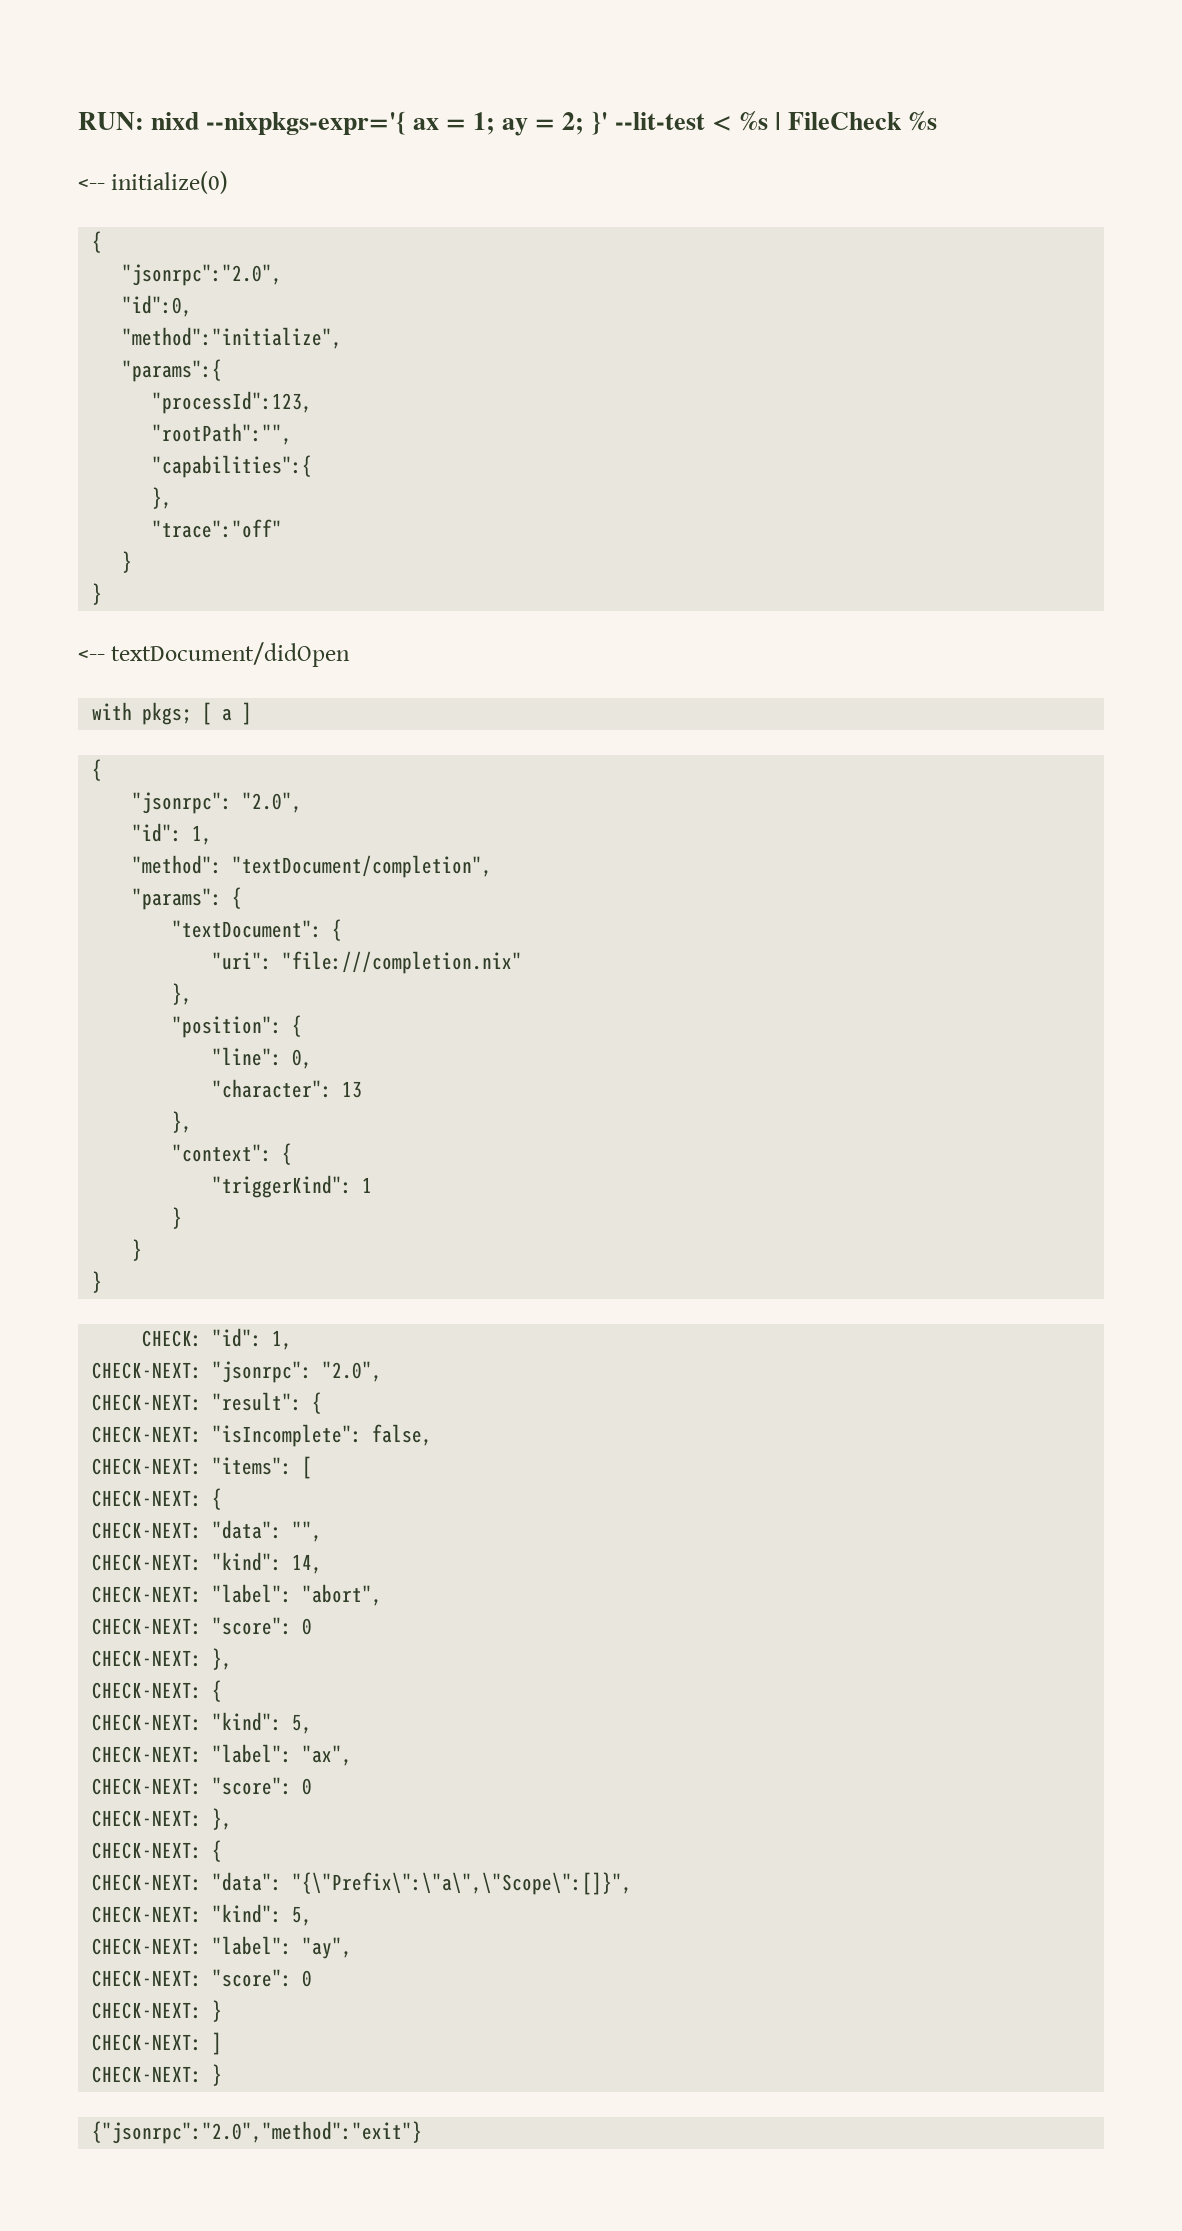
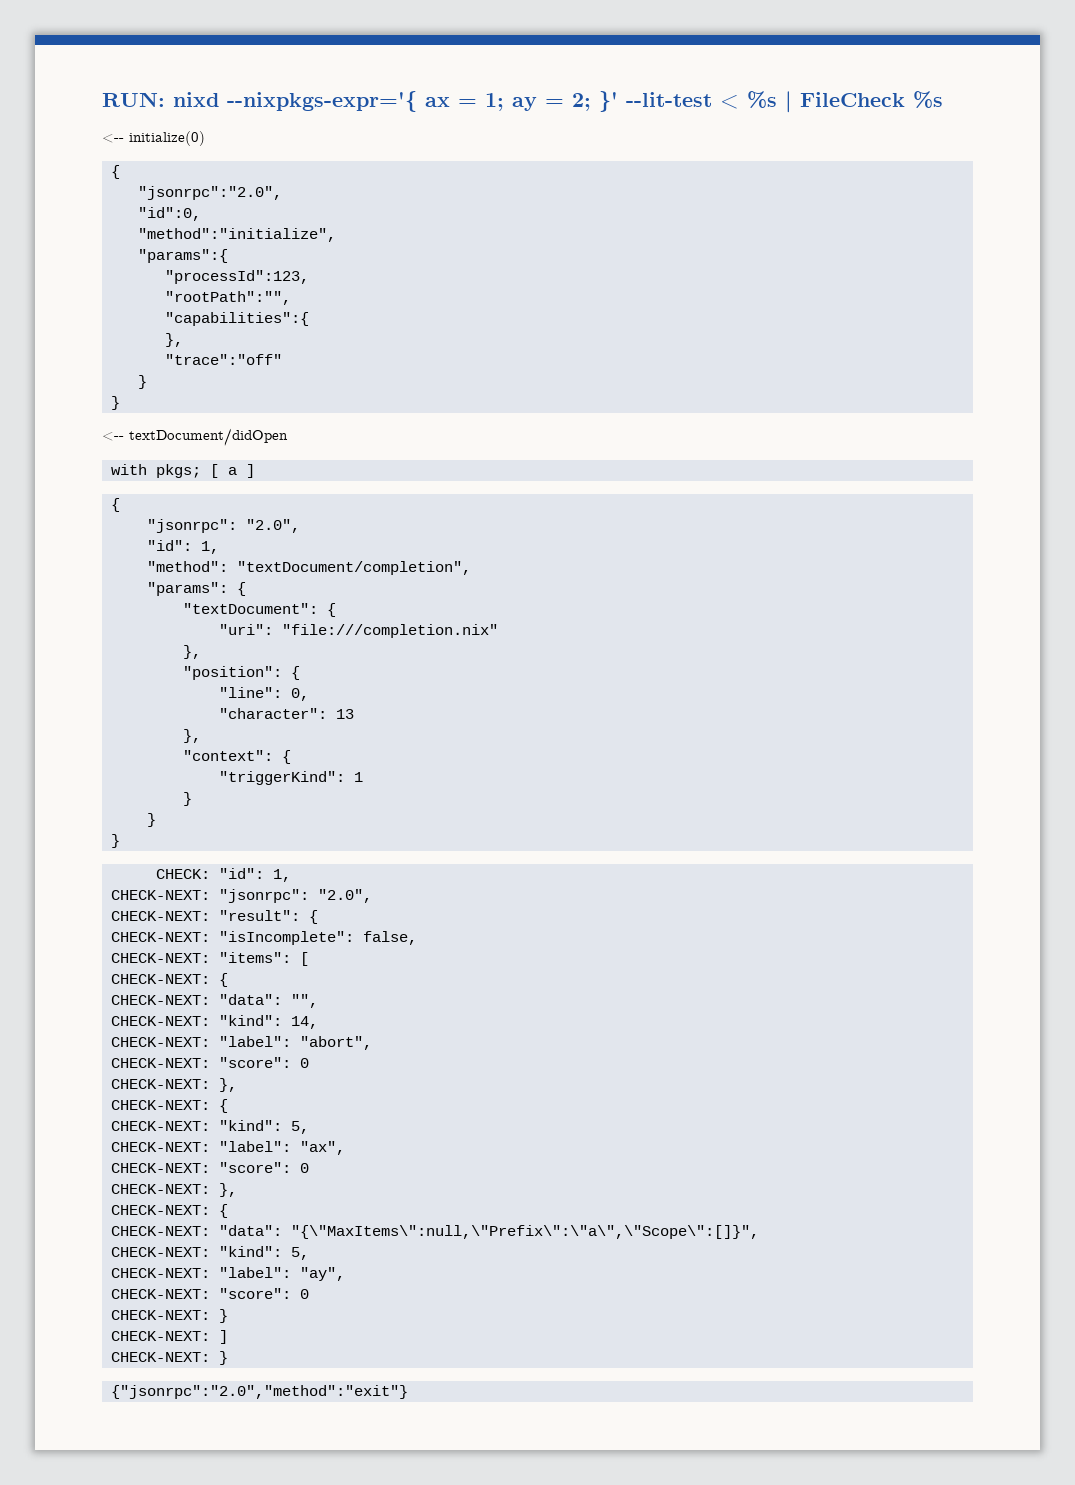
[292,1872,633,1895] "{\"Prefix\":\"a\",\"Scope\":[]}", -> [291,1225,759,1239] "{\"MaxItems\":null,\"Prefix\":\"a\",\"Scope\":[]}",

